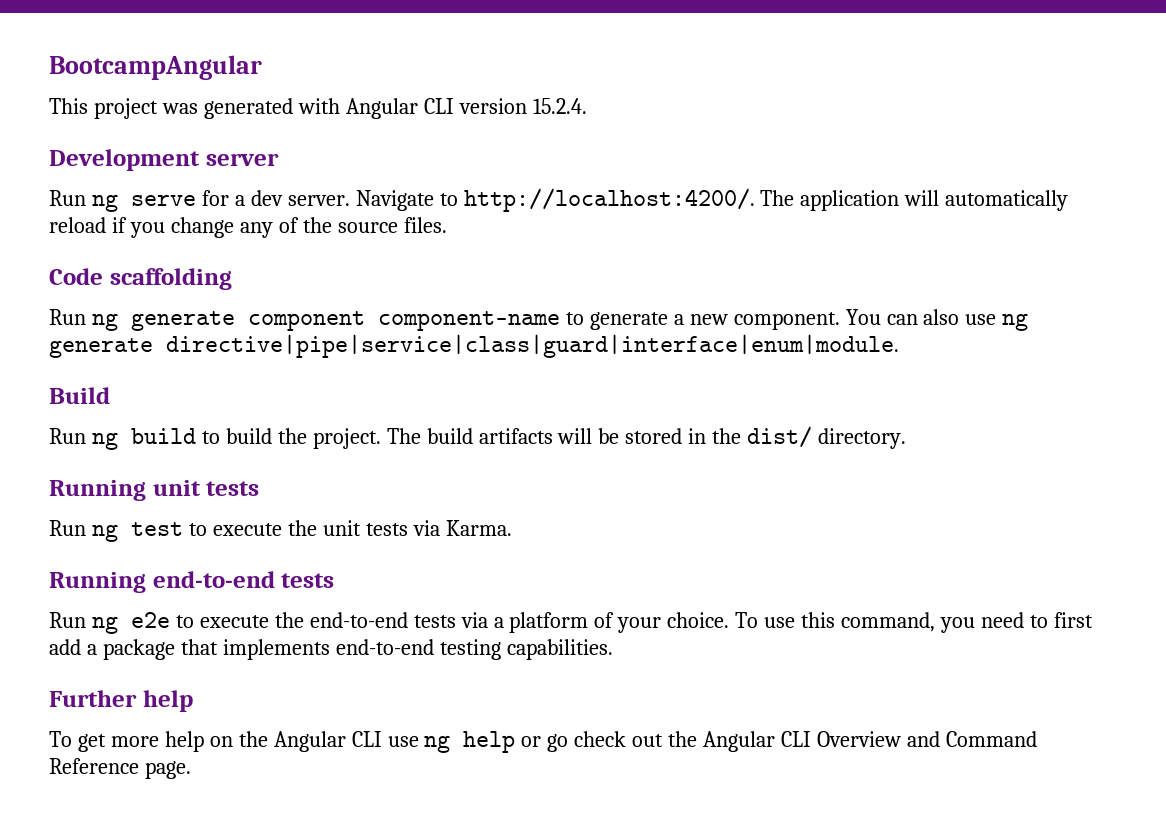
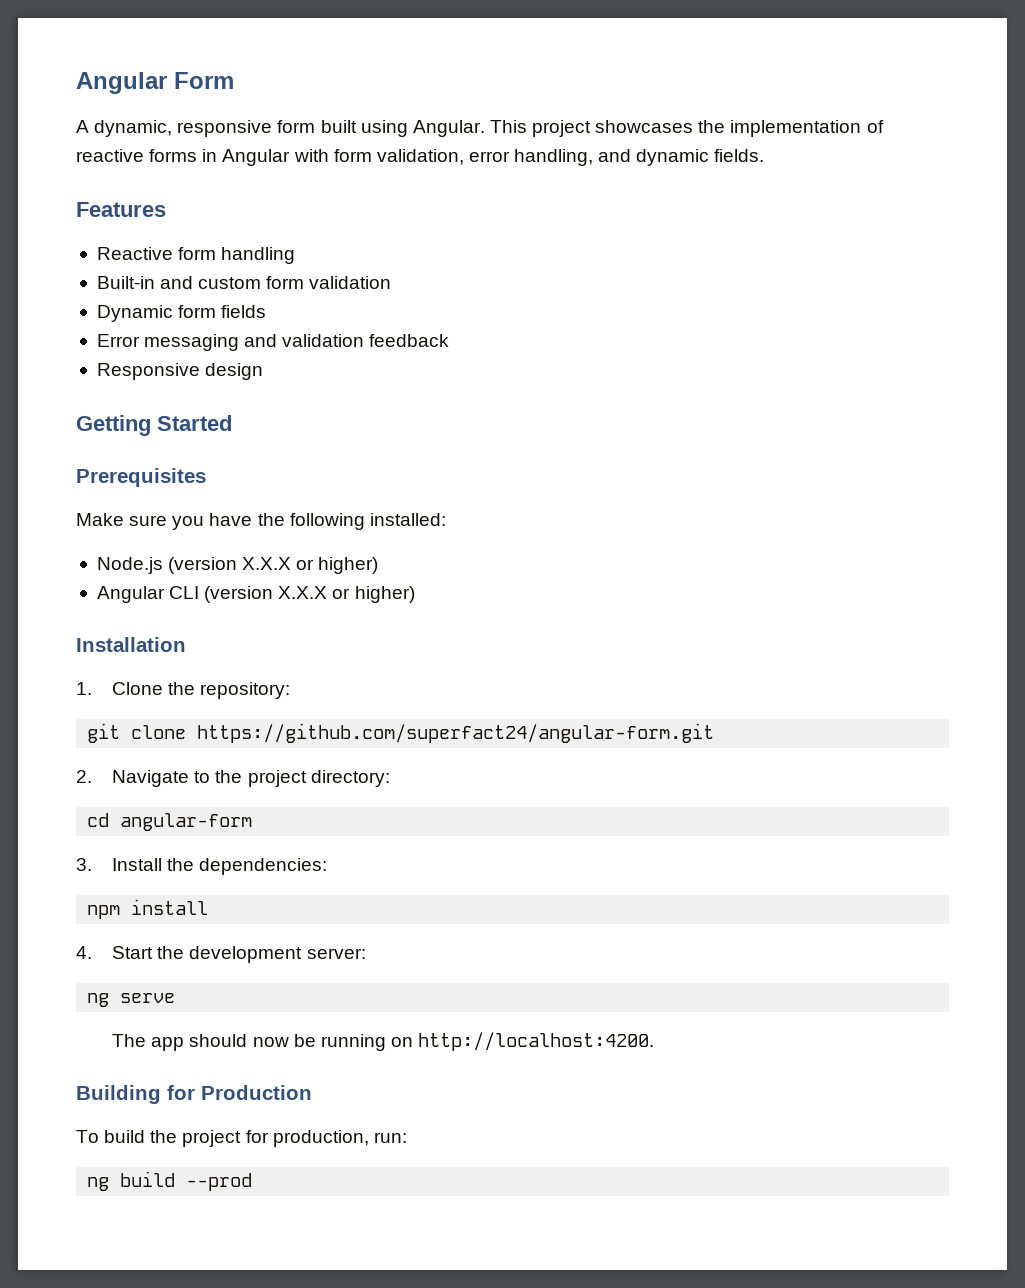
[49,55,262,80] [49,98,587,119] [49,149,279,171] [49,188,1069,212] [49,217,447,238] [49,268,232,290] [49,309,1029,331] [49,334,899,358] [49,387,110,404] [49,426,907,450] [49,480,260,501] [49,520,512,542] [49,571,335,593] [49,612,1093,634] [49,639,613,660] [49,690,193,712] [49,731,1037,753] [49,758,191,779] BootcampAngular // This project was generated with Angular CLI version 15.2.4. // Development server // Run ng serve for a dev server. Navigate to http://localhost:4200/. The application will automatically reload if you change any of the source files. // Code scaffolding // Run ng generate component component-name to generate a new component. You can also use ng generate directive|pipe|service|class|guard|interface|enum|module. // Build // Run ng build to build the project. The build artifacts will be stored in the dist/ directory. // Running unit tests // Run ng test to execute the unit tests via Karma. // Running end-to-end tests // Run ng e2e to execute the end-to-end tests via a platform of your choice. To use this command, you need to first add a package that implements end-to-end testing capabilities. // Further help // To get more help on the Angular CLI use ng help or go check out the Angular CLI Overview and Command Reference page. -> [76,72,234,94] [76,120,884,137] [76,149,765,166] [76,202,166,217] [96,247,296,264] [96,276,392,289] [96,305,267,322] [96,334,450,351] [96,363,264,380] [76,415,232,436] [76,468,206,487] [76,513,446,530] [96,557,379,574] [96,586,415,603] [76,637,186,652] [76,682,291,699] [87,723,715,743] [76,770,390,787] [87,813,253,831] [76,858,328,875] [87,899,209,919] [76,946,366,963] [87,993,176,1007] [112,1032,655,1051] [76,1085,312,1104] [76,1130,407,1147] [87,1171,253,1191] Angular Form // A dynamic, responsive form built using Angular. This project showcases the implementation of reactive forms in Angular with form validation, error handling, and dynamic fields. // Features // Reactive form handling // Built-in and custom form validation // Dynamic form fields // Error messaging and validation feedback // Responsive design // Getting Started // Prerequisites // Make sure you have the following installed: // Node.js (version X.X.X or higher) // Angular CLI (version X.X.X or higher) // Installation // 1. Clone the repository: // git clone https://github.com/superfact24/angular-form.git // 2. Navigate to the project directory: // cd angular-form // 3. Install the dependencies: // npm install // 4. Start the development server: // ng serve // The app should now be running on http://localhost:4200. // Building for Production // To build the project for production, run: // ng build --prod

